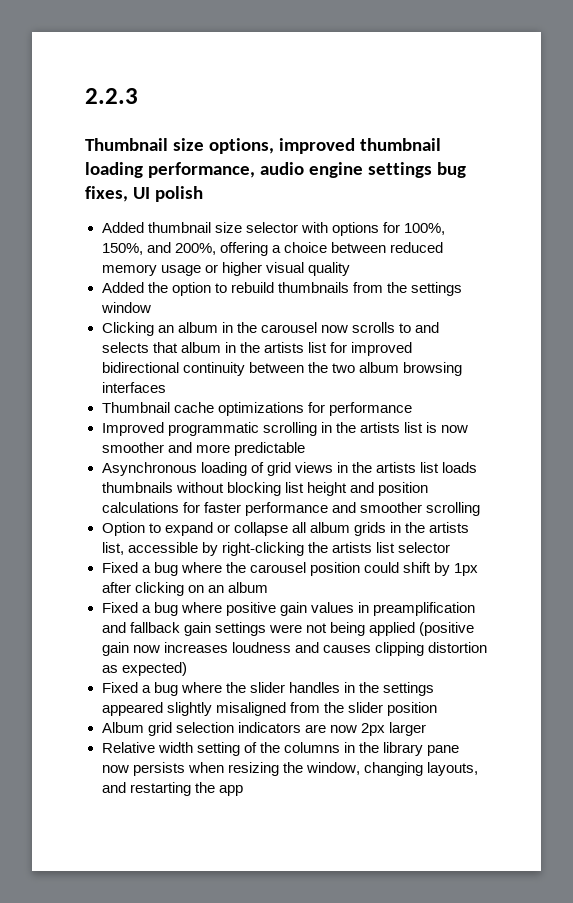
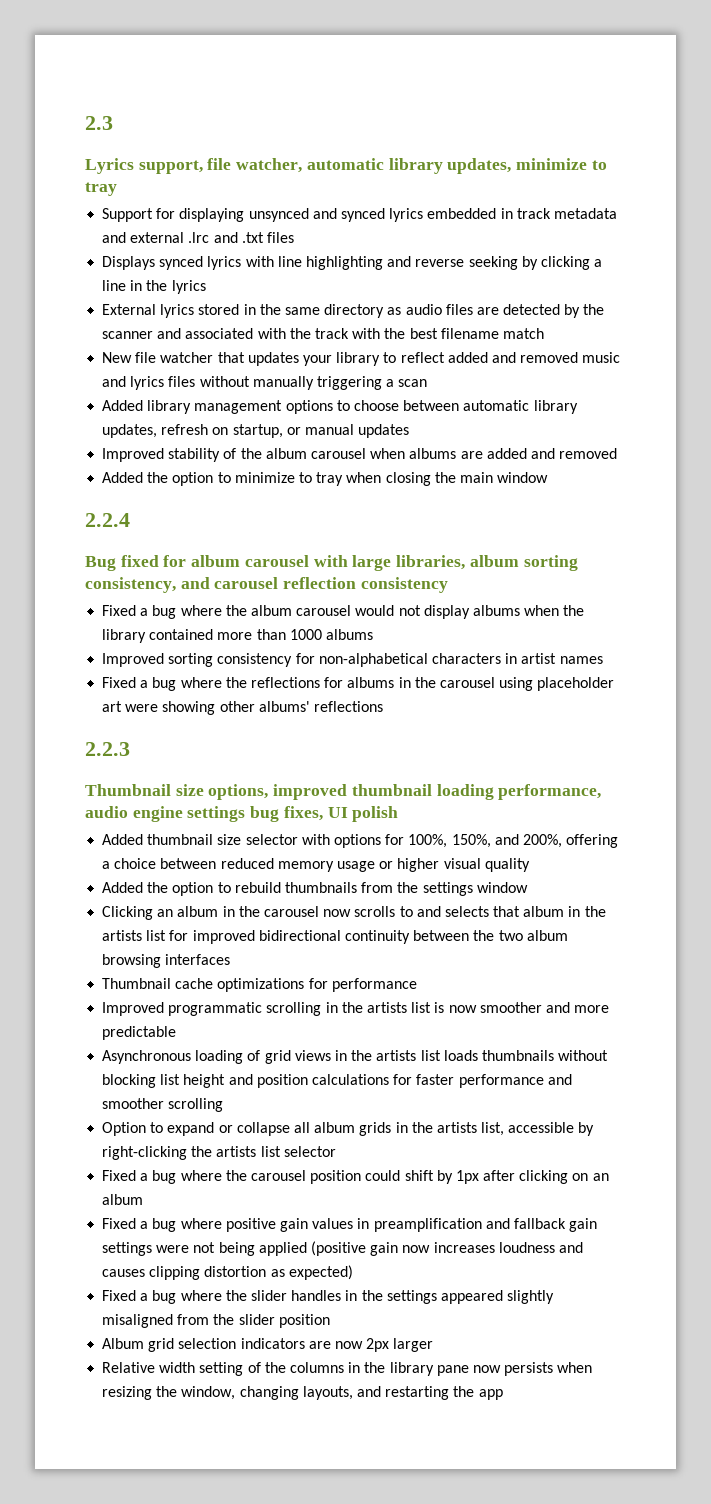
(85, 96) none -> [85,116,113,130] [85,158,607,174] [85,182,117,196] [102,208,617,222] [102,232,294,243] [102,256,603,270] [102,280,206,294] [102,304,605,318] [102,328,544,339] [102,352,621,366] [102,376,428,390] [102,400,578,414] [102,424,410,438] [102,448,618,462] [102,472,549,486] [85,513,130,527] [85,555,578,571] [85,577,448,593] [102,605,585,619] [102,629,373,643] [102,653,603,667] [102,677,615,691] [102,701,383,715] 2.3 // Lyrics support, file watcher, automatic library updates, minimize to tray // Support for displaying unsynced and synced lyrics embedded in track metadata and external .lrc and .txt files // Displays synced lyrics with line highlighting and reverse seeking by clicking a line in the lyrics // External lyrics stored in the same directory as audio files are detected by the scanner and associated with the track with the best filename match // New file watcher that updates your library to reflect added and removed music and lyrics files without manually triggering a scan // Added library management options to choose between automatic library updates, refresh on startup, or manual updates // Improved stability of the album carousel when albums are added and removed // Added the option to minimize to tray when closing the main window // 2.2.4 // Bug fixed for album carousel with large libraries, album sorting consistency, and carousel reflection consistency // Fixed a bug where the album carousel would not display albums when the library contained more than 1000 albums // Improved sorting consistency for non-alphabetical characters in artist names // Fixed a bug where the reflections for albums in the carousel using placeholder art were showing other albums' reflections //

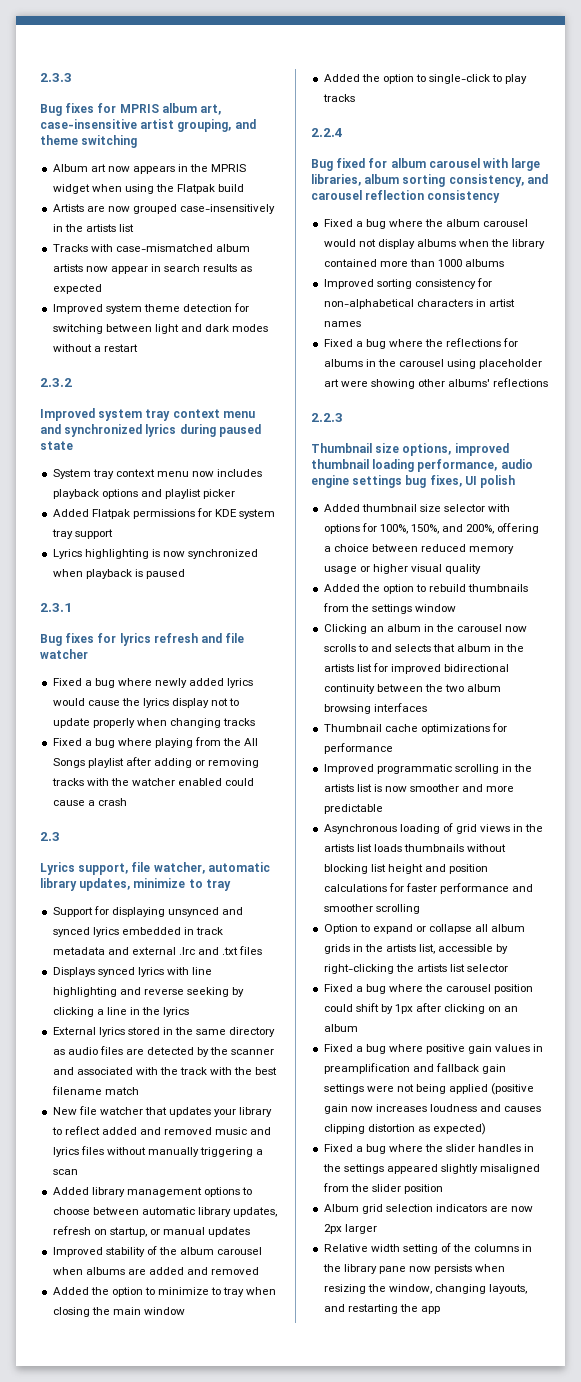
(85, 123) none -> [40,73,72,82] [40,103,222,116] [40,119,256,132] [40,135,138,148] [52,164,247,174] [52,184,245,194] [52,204,276,214] [52,224,134,232] [52,244,250,252] [52,264,253,274] [52,284,102,294] [52,303,250,314] [52,324,269,334] [52,344,138,352] [40,378,72,387] [40,408,255,421] [40,424,261,437] [40,441,73,450] [52,469,263,479] [52,489,236,499] [52,508,276,519] [51,529,113,539] [52,549,259,559] [52,569,185,579] [40,603,72,612] [40,633,245,646] [40,649,88,659] [52,678,254,688] [52,698,240,708] [52,718,256,728] [52,737,259,748] [52,757,260,768] [51,778,255,786] [52,798,127,806] 2.3.3 // Bug fixes for MPRIS album art, case-insensitive artist grouping, and theme switching // Album art now appears in the MPRIS widget when using the Flatpak build // Artists are now grouped case-insensitively in the artists list // Tracks with case-mismatched album artists now appear in search results as expected // Improved system theme detection for switching between light and dark modes without a restart // 2.3.2 // Improved system tray context menu and synchronized lyrics during paused state // System tray context menu now includes playback options and playlist picker // Added Flatpak permissions for KDE system tray support // Lyrics highlighting is now synchronized when playback is paused // 2.3.1 // Bug fixes for lyrics refresh and file watcher // Fixed a bug where newly added lyrics would cause the lyrics display not to update properly when changing tracks // Fixed a bug where playing from the All Songs playlist after adding or removing tracks with the watcher enabled could cause a crash //
(549, 477) none -> [323,74,528,84] [322,94,355,102] // Added the option to single-click to play tracks

